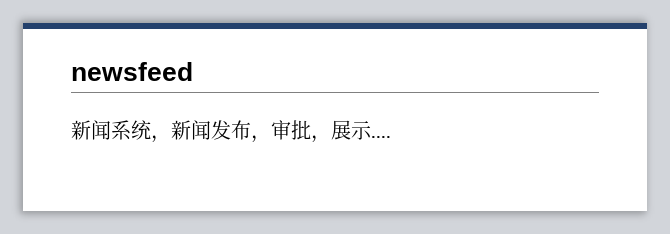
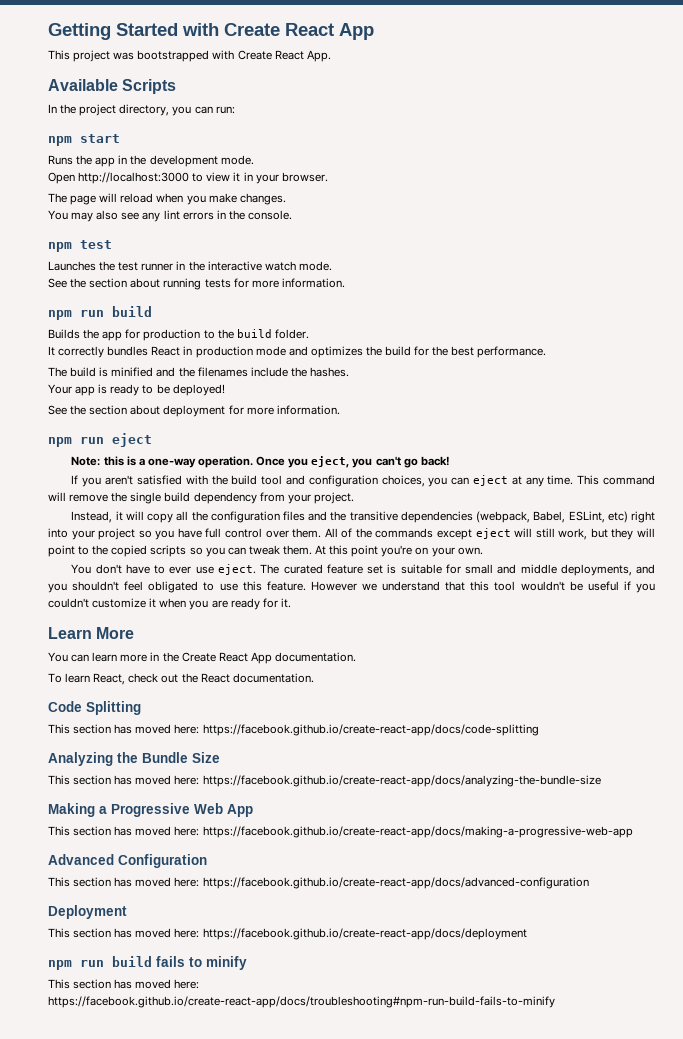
[71,62,193,81] [71,120,391,143] newsfeed // 新闻系统，新闻发布，审批，展示.... -> [48,23,374,40] [48,50,331,62] [48,79,177,94] [48,104,235,116] [48,134,120,146] [48,155,254,167] [48,172,328,184] [48,193,286,205] [48,210,292,222] [48,240,112,252] [48,261,332,271] [48,278,345,290] [48,306,152,320] [48,329,309,341] [48,346,547,358] [48,367,349,377] [48,384,225,396] [48,405,340,417] [48,433,152,447] [71,456,450,468] [71,475,655,487] [48,492,354,504] [71,511,655,523] [48,528,655,540] [48,545,483,557] [71,564,655,576] [48,581,655,593] [48,598,291,610] [48,627,135,639] [48,652,356,664] [48,673,314,685] [48,701,141,715] [48,724,539,736] [48,752,220,766] [48,775,601,787] [48,803,253,817] [48,826,633,838] [48,854,207,868] [48,877,589,889] [48,905,127,919] [48,928,527,940] [48,956,247,970] [48,979,200,989] [48,996,555,1008] Getting Started with Create React App // This project was bootstrapped with Create React App. // Available Scripts // In the project directory, you can run: // npm start // Runs the app in the development mode. // Open http://localhost:3000 to view it in your browser. // The page will reload when you make changes. // You may also see any lint errors in the console. // npm test // Launches the test runner in the interactive watch mode. // See the section about running tests for more information. // npm run build // Builds the app for production to the build folder. // It correctly bundles React in production mode and optimizes the build for the best performance. // The build is minified and the filenames include the hashes. // Your app is ready to be deployed! // See the section about deployment for more information. // npm run eject // Note: this is a one-way operation. Once you eject, you can't go back! // If you aren't satisfied with the build tool and configuration choices, you can eject at any time. This command will remove the single build dependency from your project. // Instead, it will copy all the configuration files and the transitive dependencies (webpack, Babel, ESLint, etc) right into your project so you have full control over them. All of the commands except eject will still work, but they will point to the copied scripts so you can tweak them. At this point you're on your own. // You don't have to ever use eject. The curated feature set is suitable for small and middle deployments, and you shouldn't feel obligated to use this feature. However we understand that this tool wouldn't be useful if you couldn't customize it when you are ready for it. // Learn More // You can learn more in the Create React App documentation. // To learn React, check out the React documentation. // Code Splitting // This section has moved here: https://facebook.github.io/create-react-app/docs/code-splitting // Analyzing the Bundle Size // This section has moved here: https://facebook.github.io/create-react-app/docs/analyzing-the-bundle-size // Making a Progressive Web App // This section has moved here: https://facebook.github.io/create-react-app/docs/making-a-progressive-web-app // Advanced Configuration // This section has moved here: https://facebook.github.io/create-react-app/docs/advanced-configuration // Deployment // This section has moved here: https://facebook.github.io/create-react-app/docs/deployment // npm run build fails to minify // This section has moved here: https://facebook.github.io/create-react-app/docs/troubleshooting#npm-run-build-fails-to-minify

